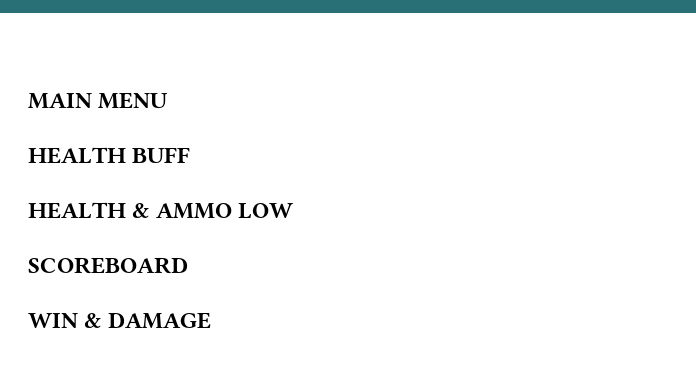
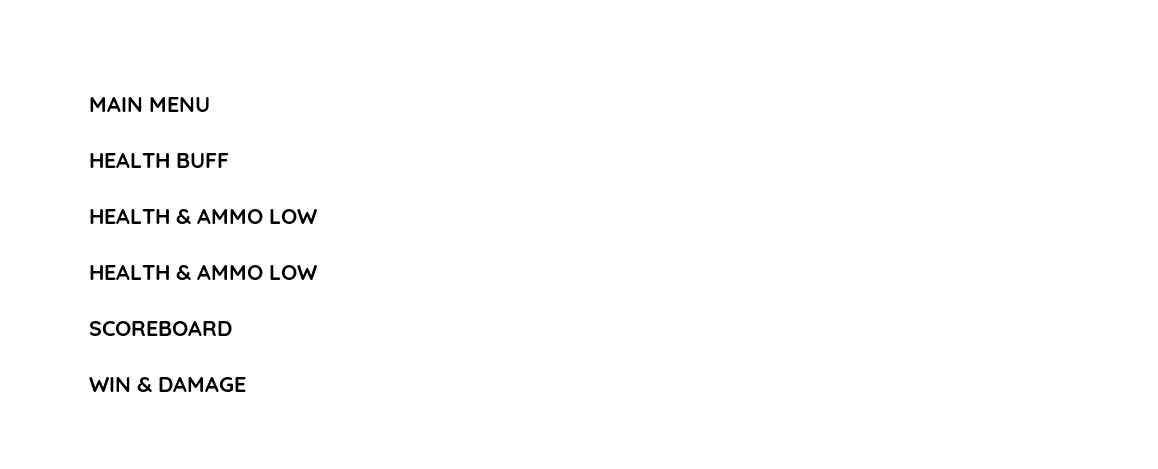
(295, 211) none -> [89,264,317,280] // HEALTH & AMMO LOW

